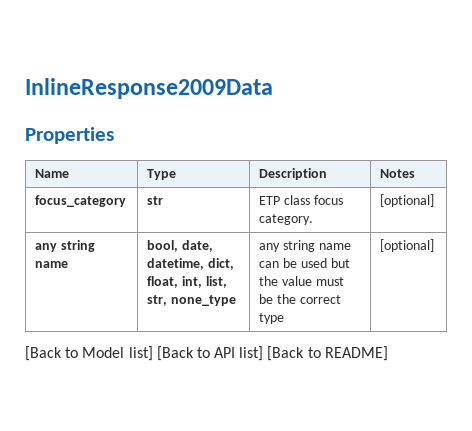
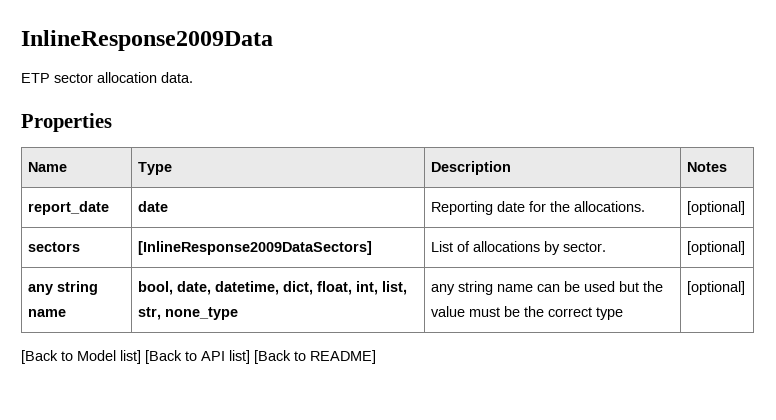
(273, 88) none -> [21,72,193,83] // ETP sector allocation data.
[35,195,127,207] [147,196,164,205] [259,195,343,205] [259,214,314,225] focus_category | str | ETP class focus category. -> [28,201,110,215] [138,201,169,212] [431,201,646,215] [687,201,746,215] [28,242,81,252] [138,241,373,255] [431,241,607,255] report_date | date | Reporting date for the allocations. | [optional] // sectors | [InlineResponse2009DataSectors] | List of allocations by sector.

